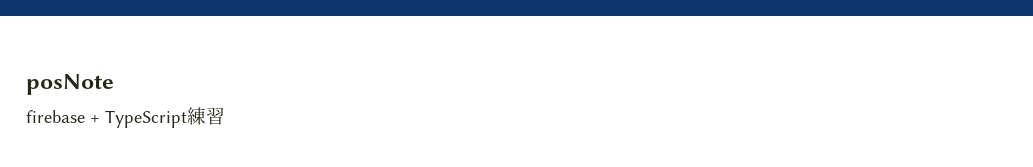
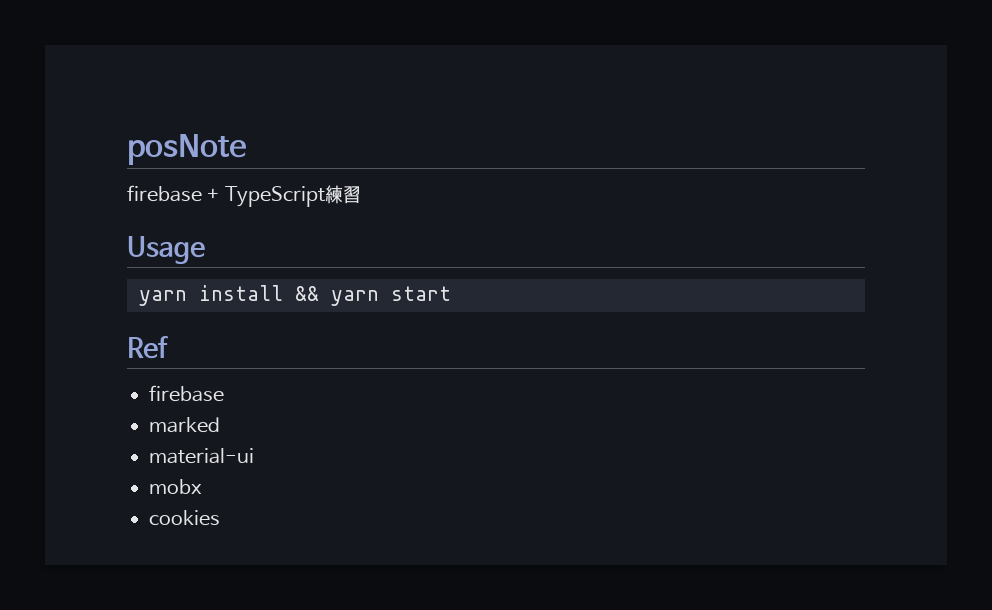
(225, 116) none -> [127,236,205,264] [139,285,451,306] [127,336,168,359] [149,385,224,402] [149,417,220,433] [149,448,254,464] [149,479,202,494] [149,510,220,526] // Usage // yarn install && yarn start // Ref // firebase // marked // material-ui // mobx // cookies

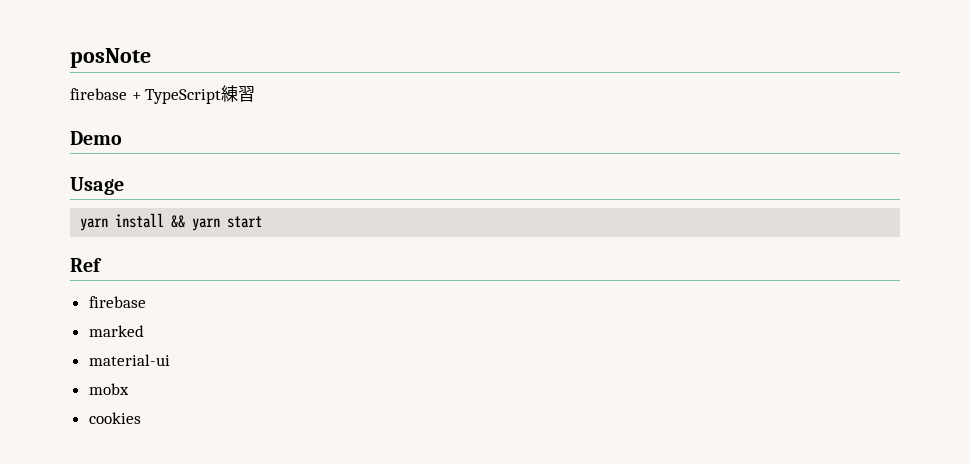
(361, 195) none -> [70,131,122,145] // Demo

